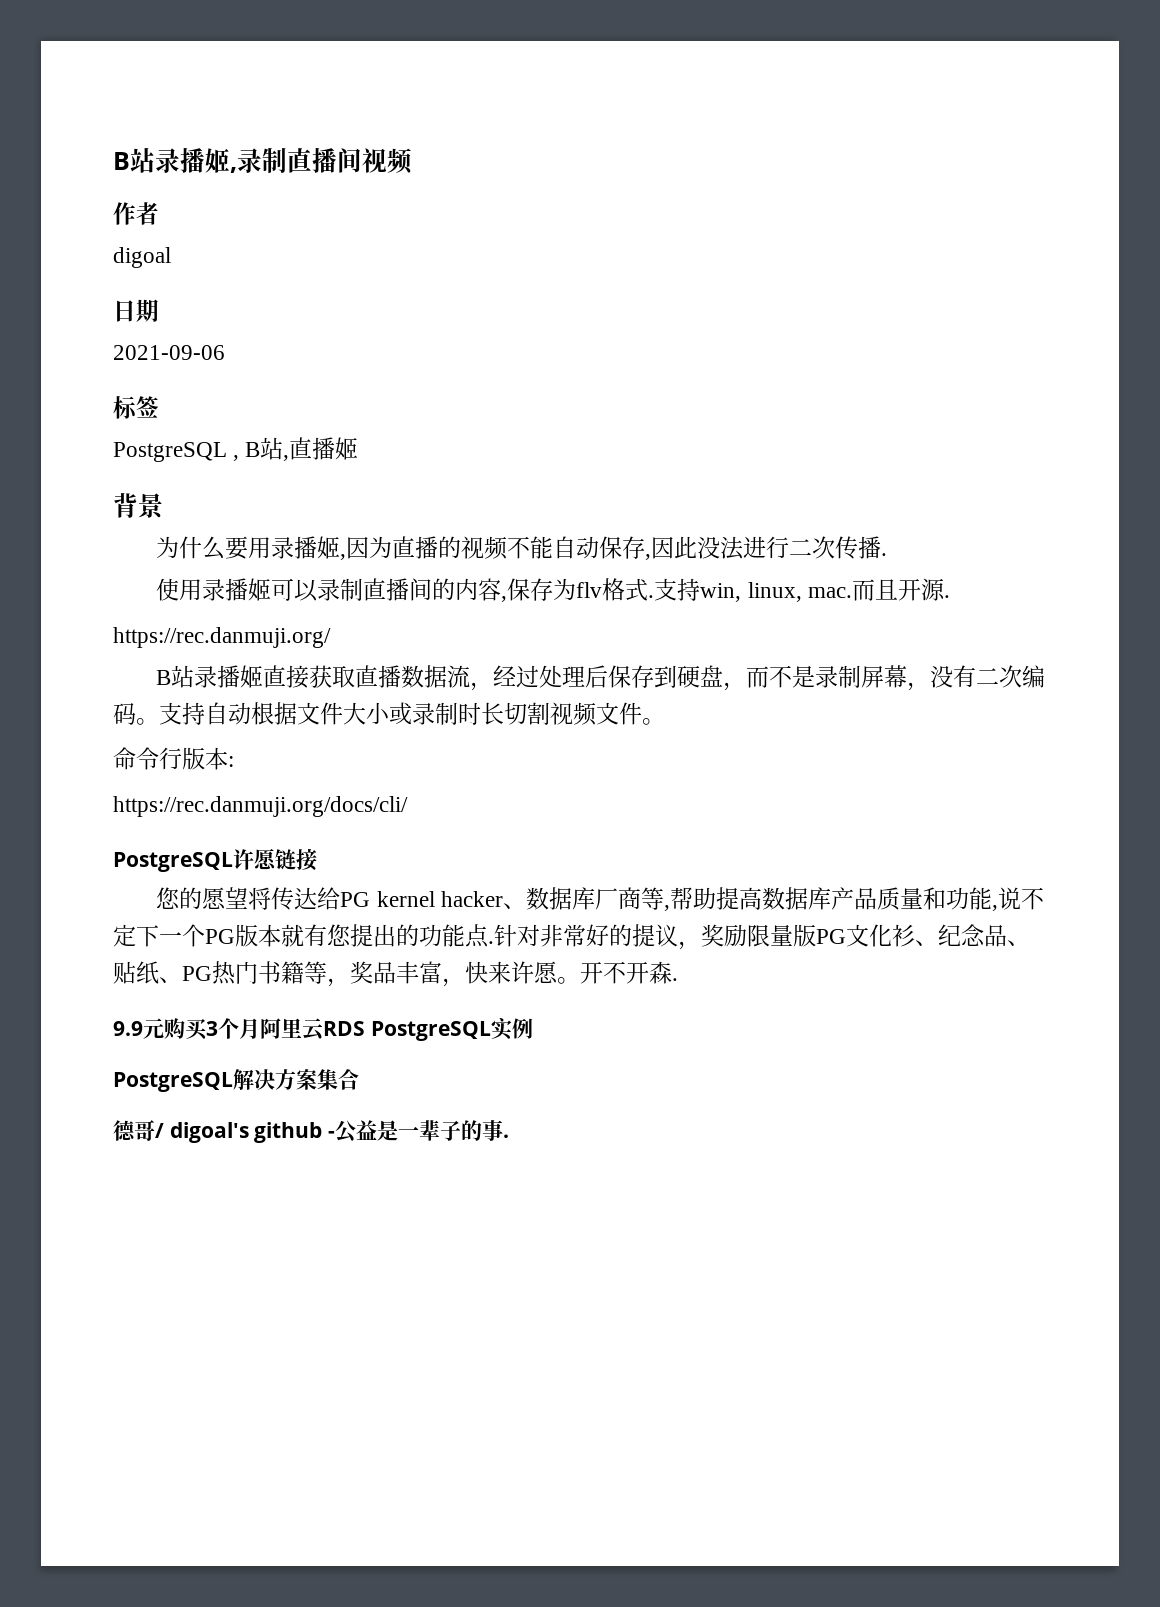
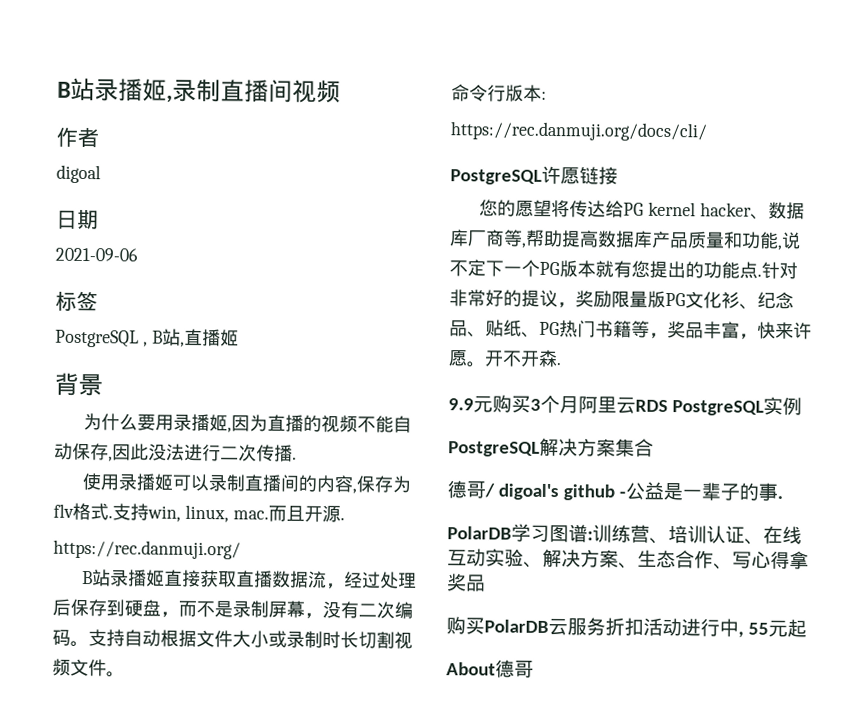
(509, 1136) none -> [447,523,802,545] [447,548,809,570] [447,573,486,592] [446,616,808,638] [446,659,534,678] // PolarDB学习图谱:训练营、培训认证、在线互动实验、解决方案、生态合作、写心得拿奖品 // 购买PolarDB云服务折扣活动进行中, 55元起 // About德哥

